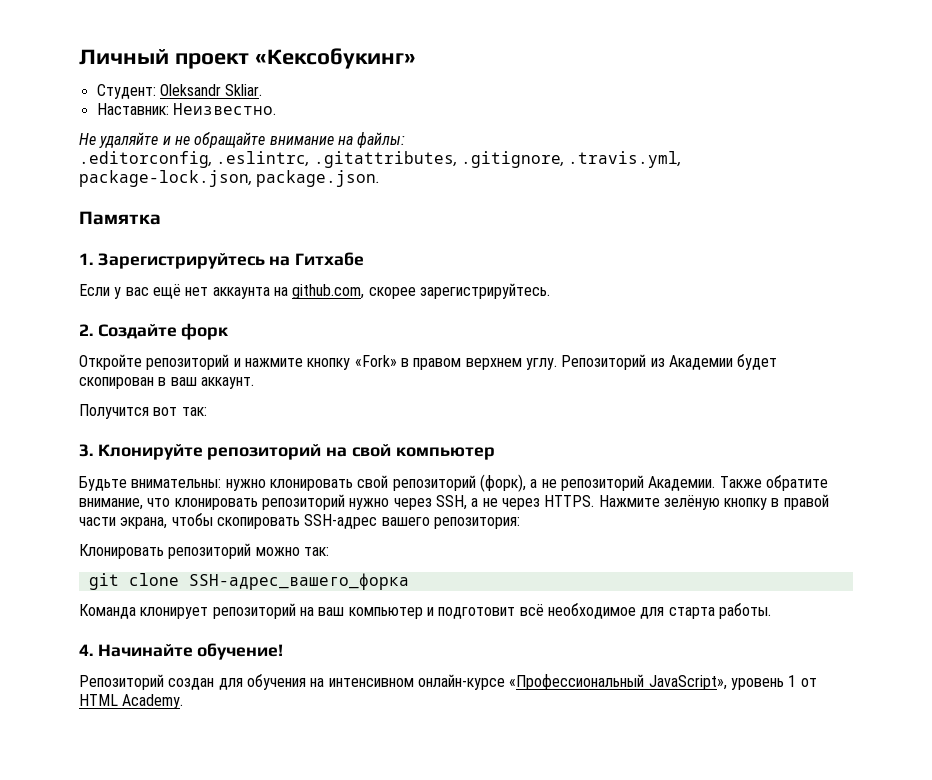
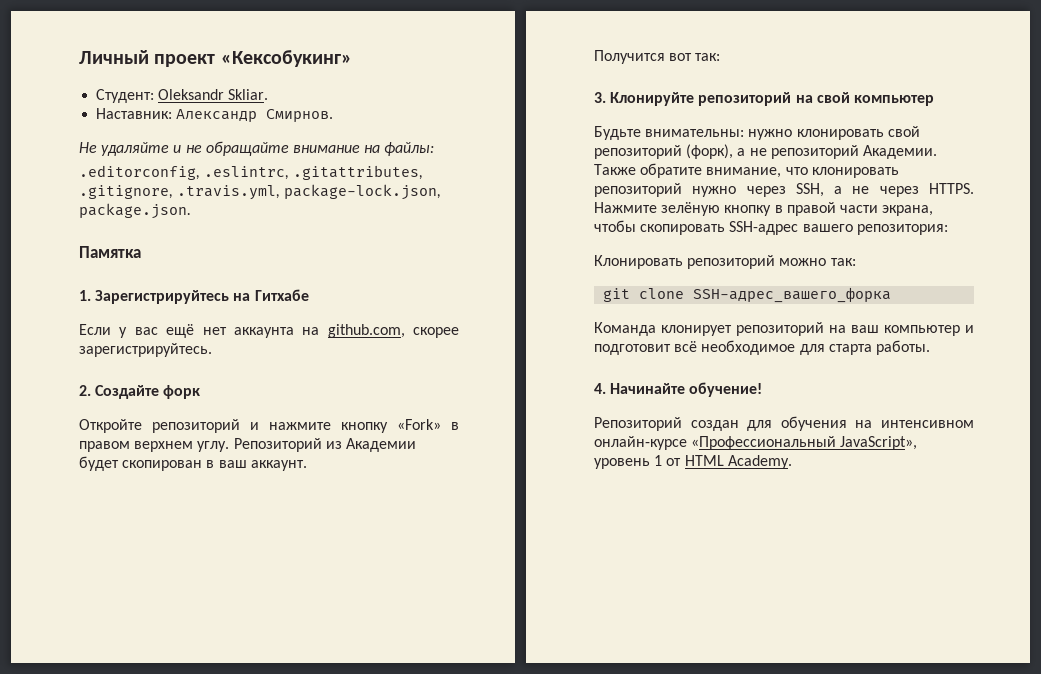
[172,103,276,115] Неизвестно. -> [176,109,334,122] Александр Смирнов.

